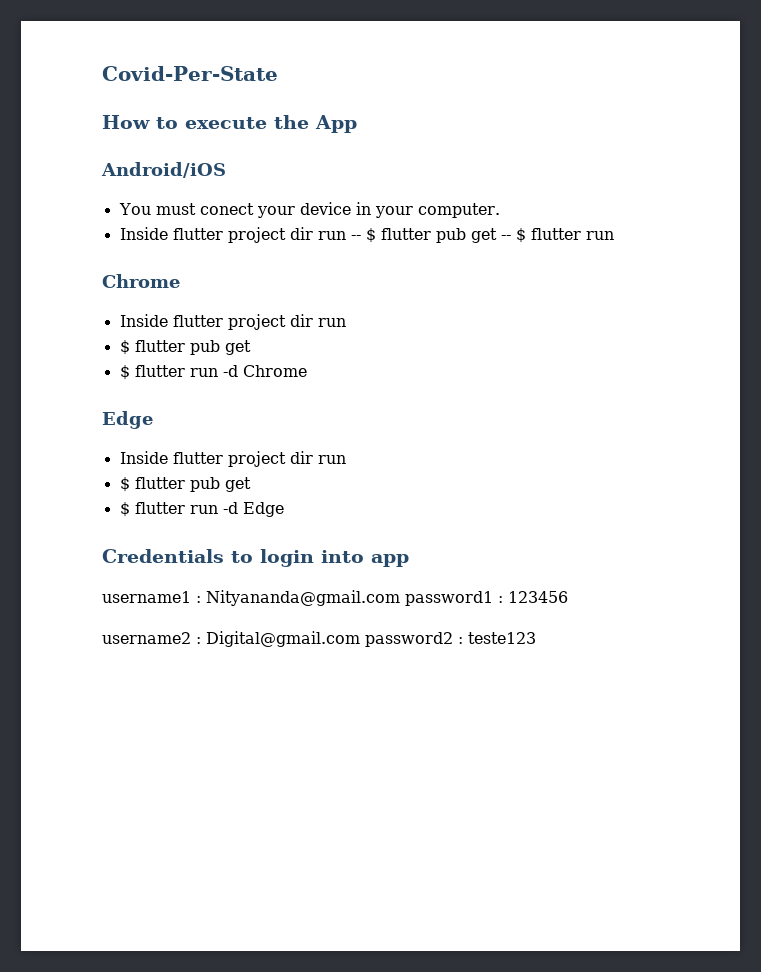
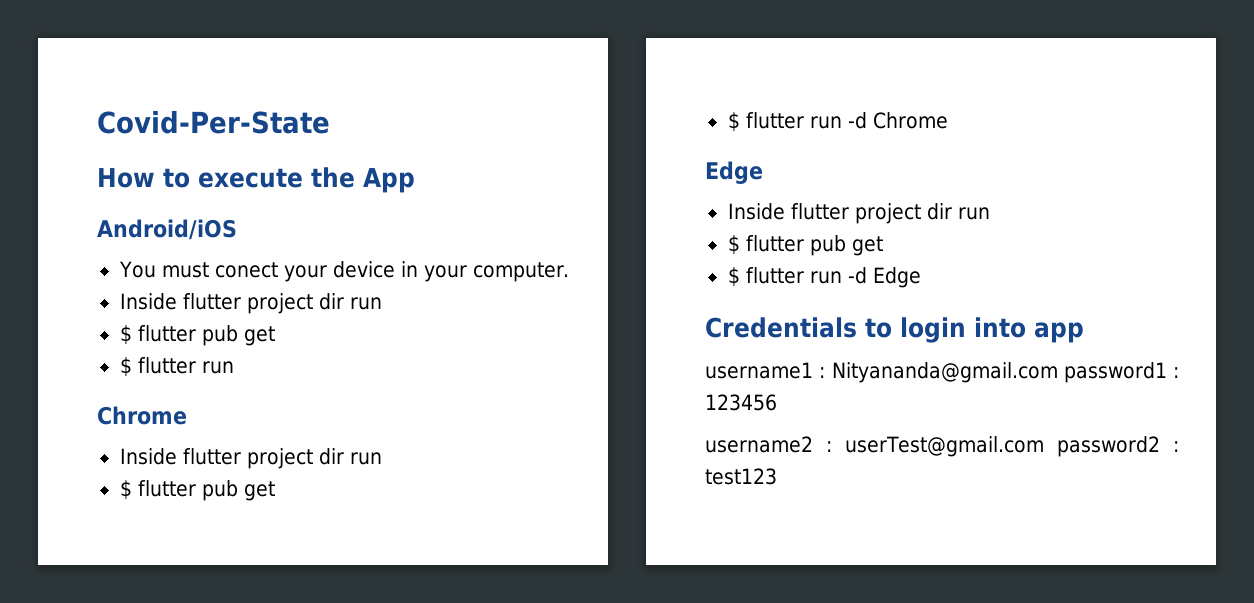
[350,228,511,243] -- $ flutter pub get -- -> [119,325,275,346] // $ flutter pub get //
[206,631,360,647] Digital@gmail.com -> [844,436,1045,457] userTest@gmail.com
[468,632,536,644] teste123 -> [705,468,777,485] test123

